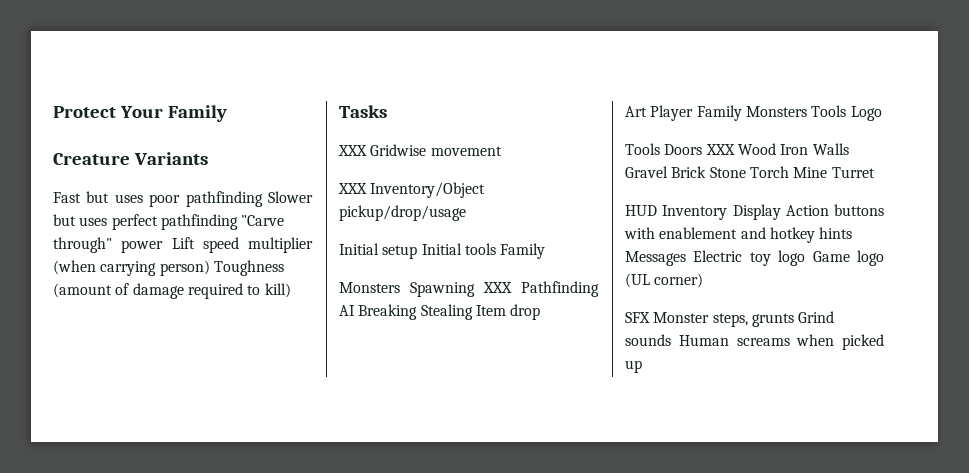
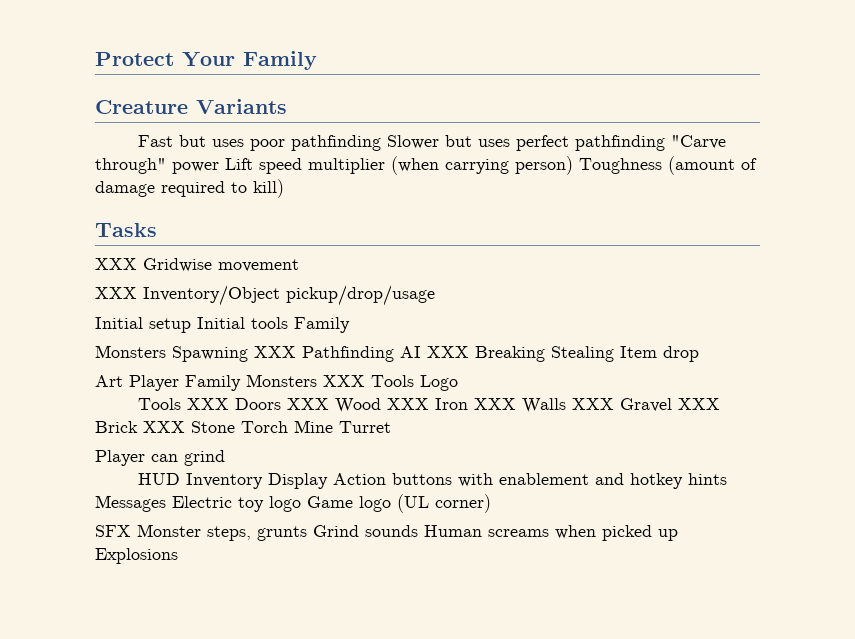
(355, 310) none -> [427,346,469,358] XXX
(807, 111) none -> [323,375,365,387] XXX
(660, 149) none -> [187,398,230,410] XXX
[780,143,849,155] [625,166,707,178] Iron Walls Gravel Brick -> [387,398,721,413] [95,421,185,433] XXX Iron XXX Walls XXX Gravel XXX Brick XXX
(875, 172) none -> [95,450,225,466] // Player can grind
(642, 366) none -> [95,548,178,564] Explosions

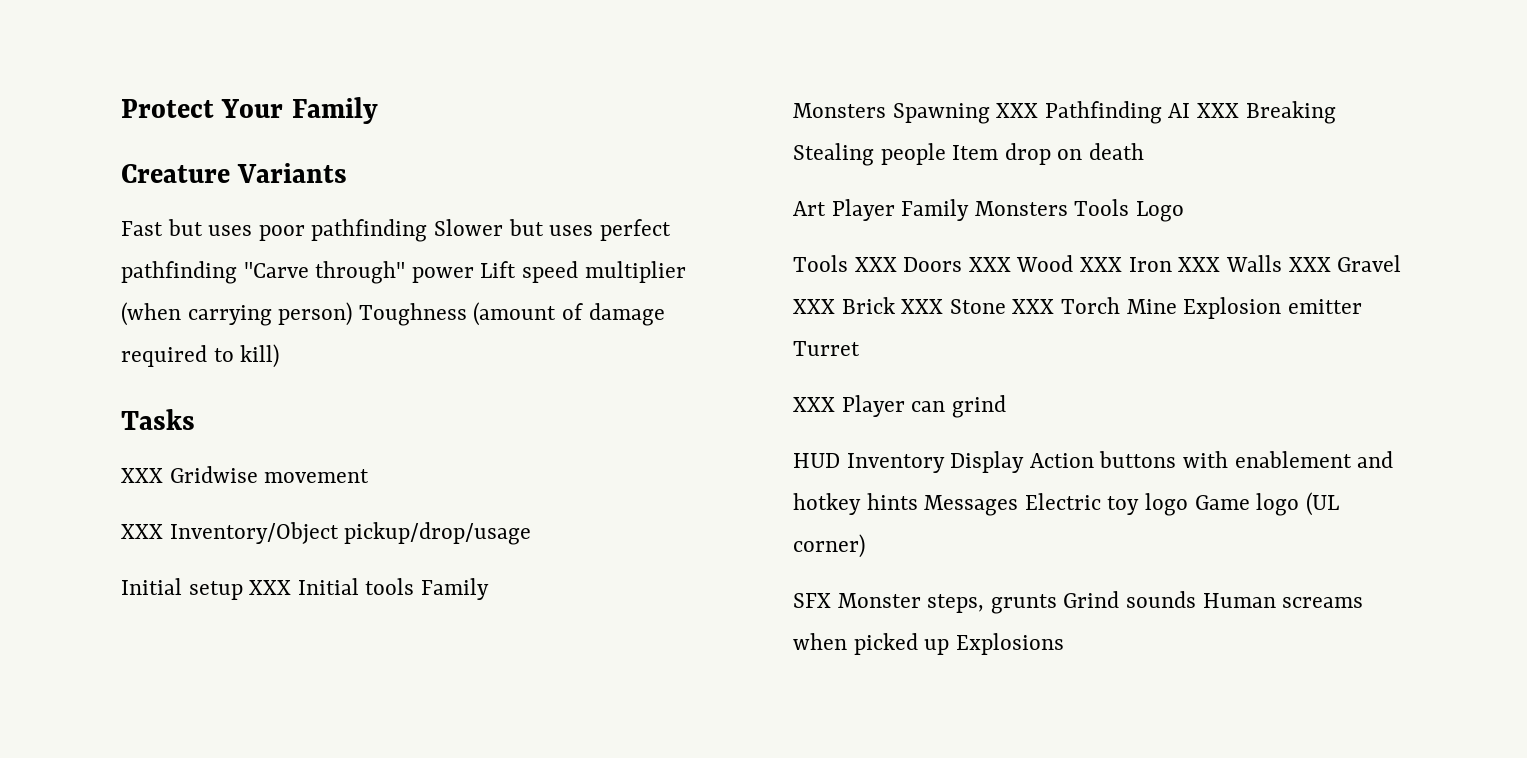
(191, 325) none -> [249,580,292,595] XXX
(614, 354) none -> [880,143,946,165] people
(699, 354) none -> [1057,143,1145,160] on death
[323,375,365,387] XXX -> (1068, 208) none
(235, 427) none -> [1012,299,1055,314] XXX
(333, 426) none -> [1183,297,1362,319] Explosion emitter
(391, 427) none -> [793,397,835,412] XXX

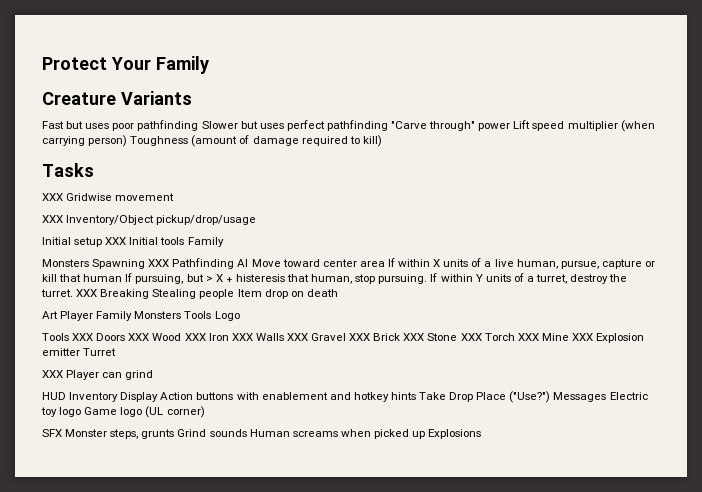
(1191, 110) none -> [251,258,655,269] [42,273,628,284] [41,289,73,297] Move toward center area If within X units of a live human, pursue, capture or kill that human If pursuing, but > X + histeresis that human, stop pursuing. If within Y units of a turret, destroy the turret.
[1126,299,1177,314] Mine -> [517,333,593,341] XXX Mine XXX
(918, 501) none -> [419,391,551,403] Take Drop Place ("Use?")

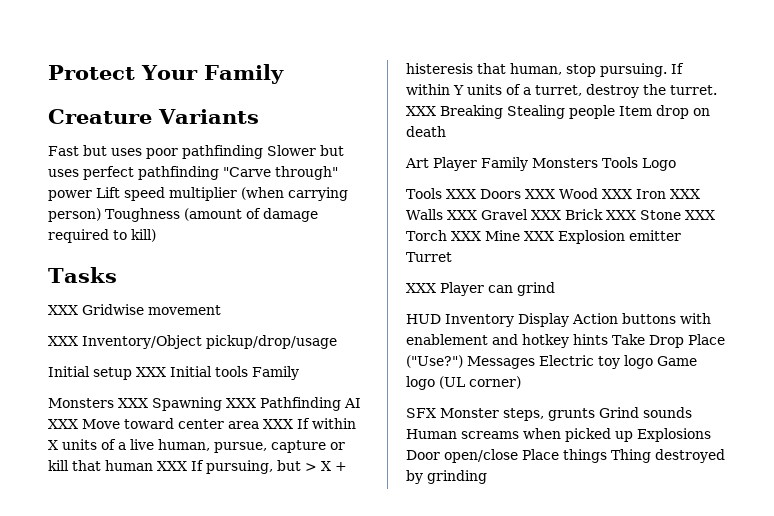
(89, 263) none -> [118,398,148,408] XXX
(249, 263) none -> [48,419,78,429] XXX
(385, 264) none -> [263,419,293,429] XXX
(123, 278) none -> [157,461,187,471] XXX
(482, 434) none -> [406,449,725,463] [406,470,487,484] Door open/close Place things Thing destroyed by grinding

